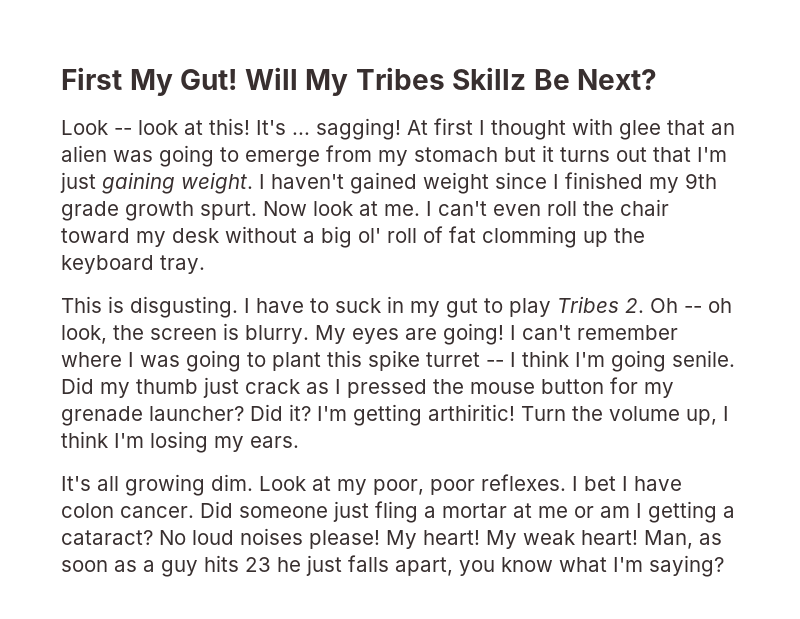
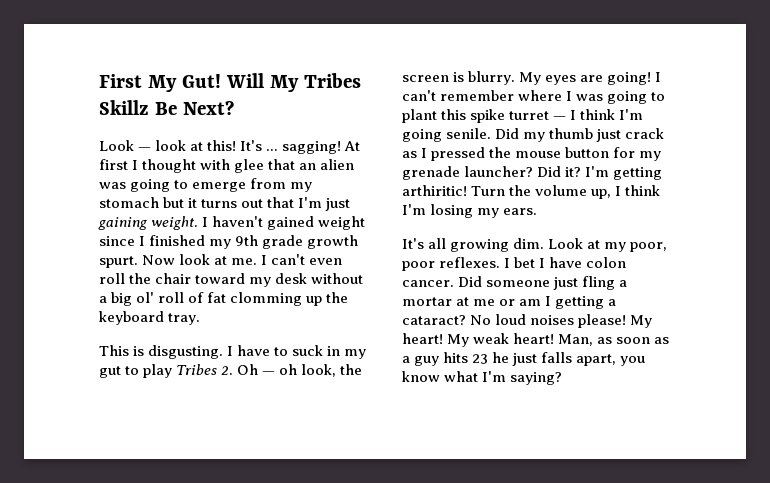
[114,128,132,135] -- -> [138,147,152,151] —
[684,306,702,313] -- -> [262,371,276,375] —
[486,360,504,367] -- -> [553,116,567,120] —

